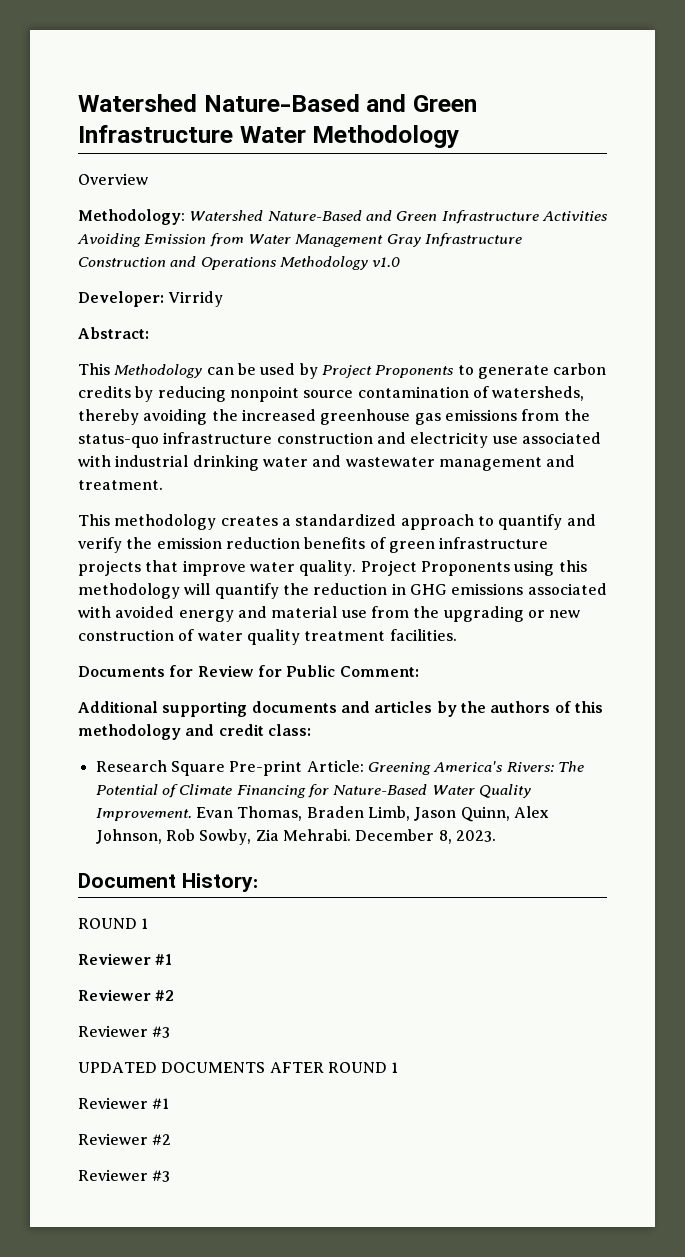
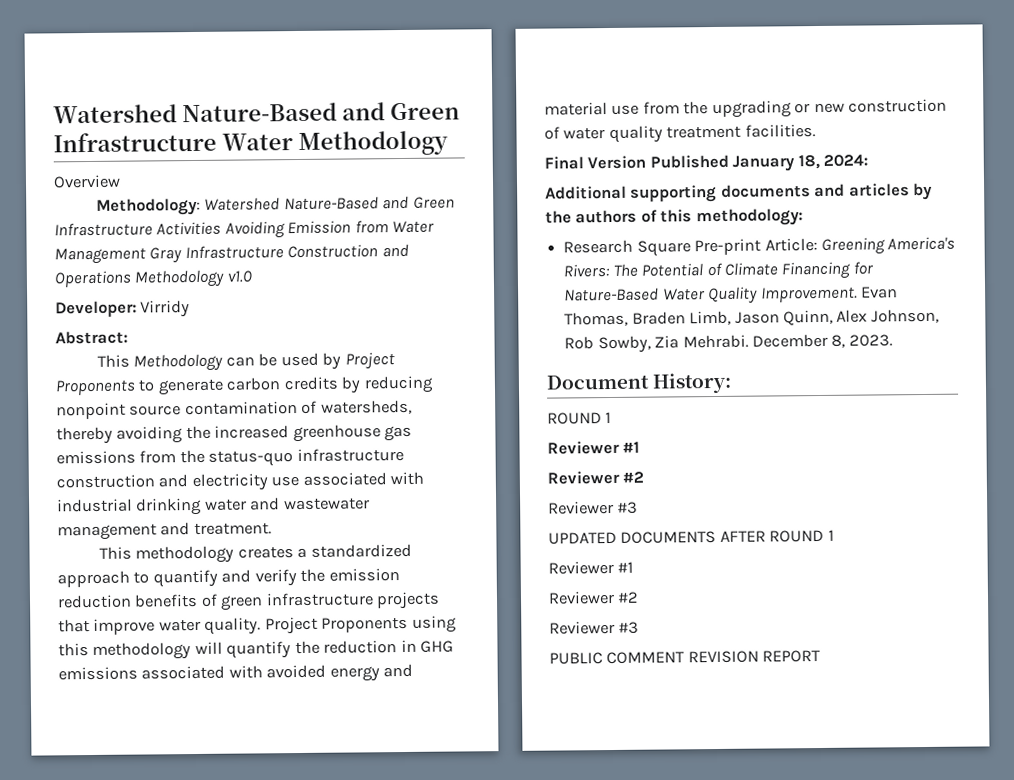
[78,665,419,677] Documents for Review for Public Comment: -> [544,154,869,172] Final Version Published January 18, 2024:
[78,724,311,740] methodology and credit class: -> [695,208,803,227] methodology:
(171, 1176) none -> [549,649,822,665] // PUBLIC COMMENT REVISION REPORT

